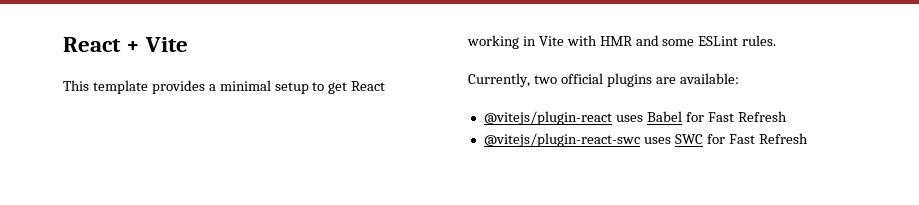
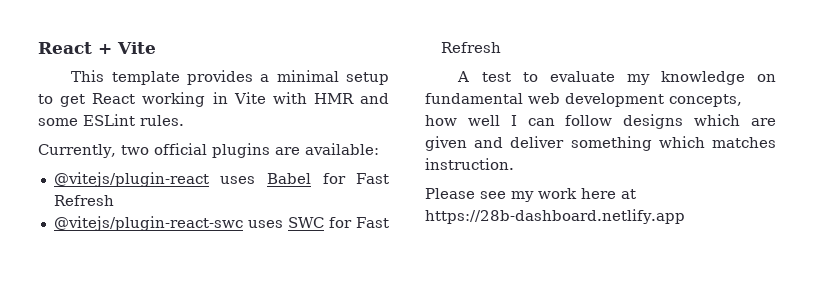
(808, 138) none -> [457,71,776,85] [425,93,742,107] [425,114,776,129] [425,136,776,151] [425,158,514,170] [425,188,636,202] [425,209,685,224] // A test to evaluate my knowledge on fundamental web development concepts, how well I can follow designs which are given and deliver something which matches instruction. // Please see my work here at https://28b-dashboard.netlify.app

